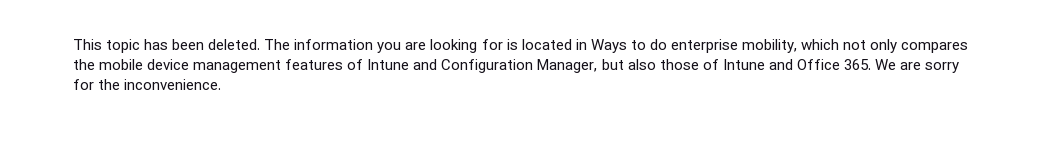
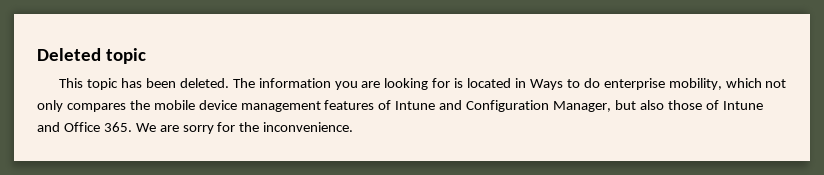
(73, 44) none -> [37,48,146,64] Deleted topic //

